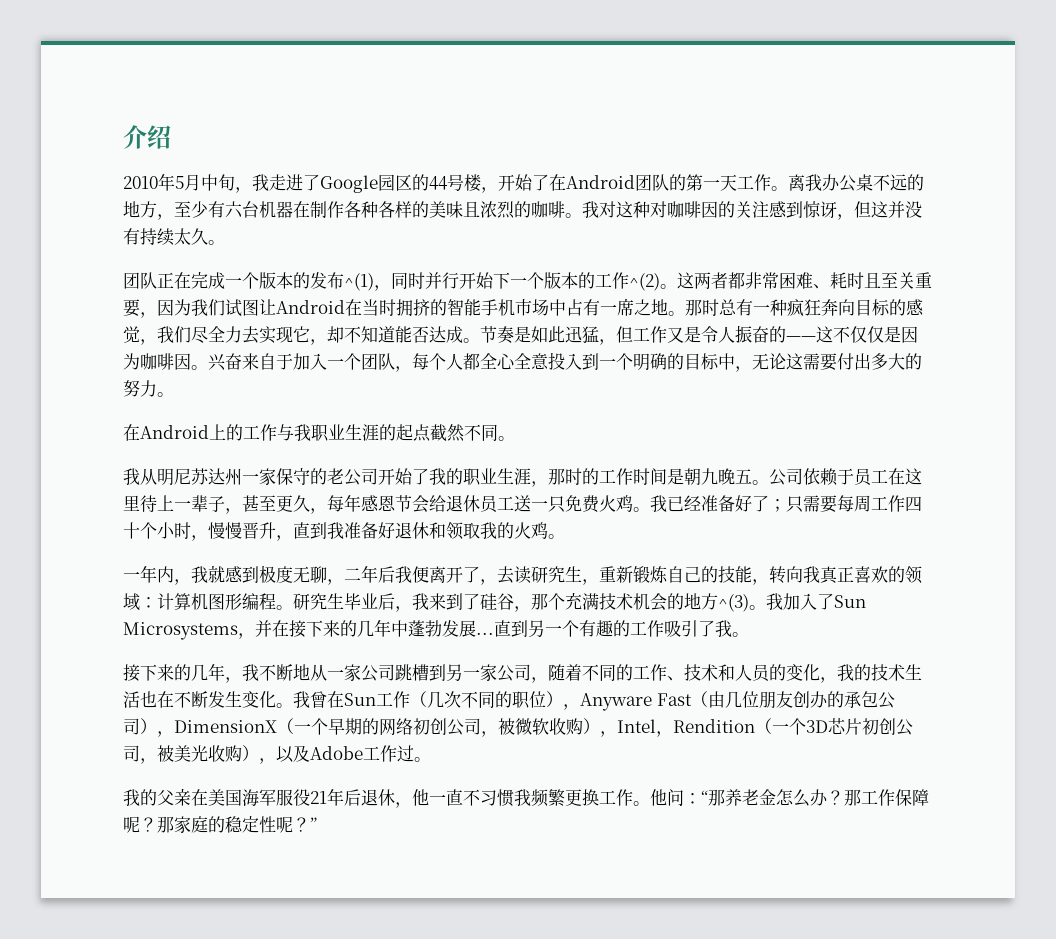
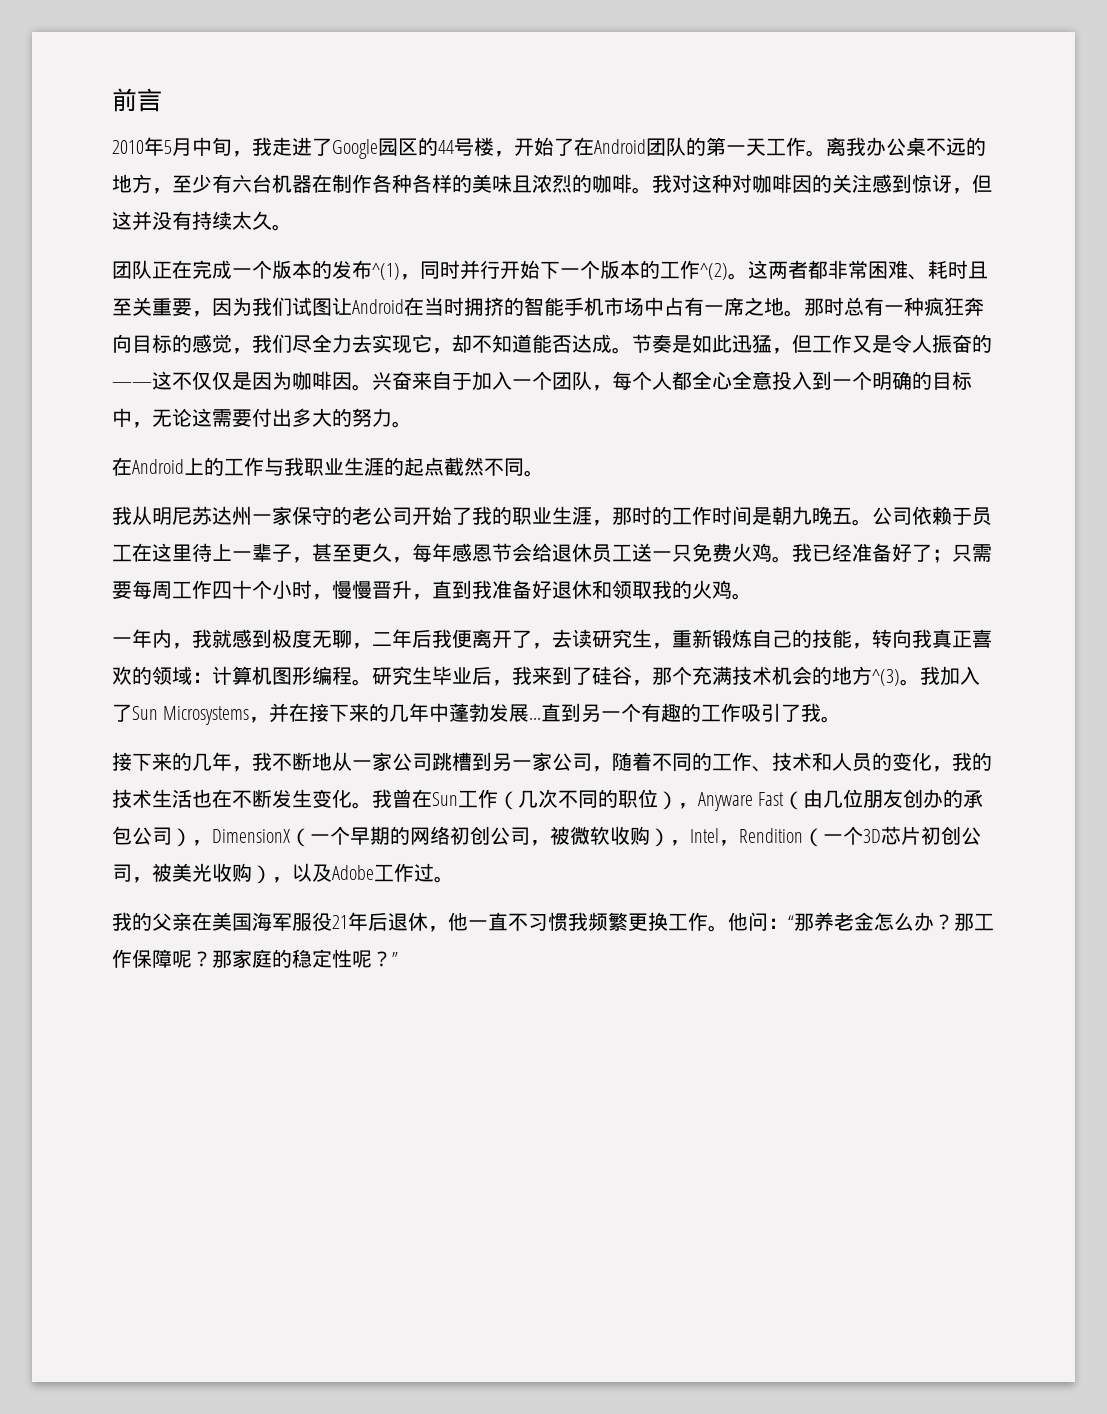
[123,125,171,149] 介绍 -> [112,88,162,112] 前言

